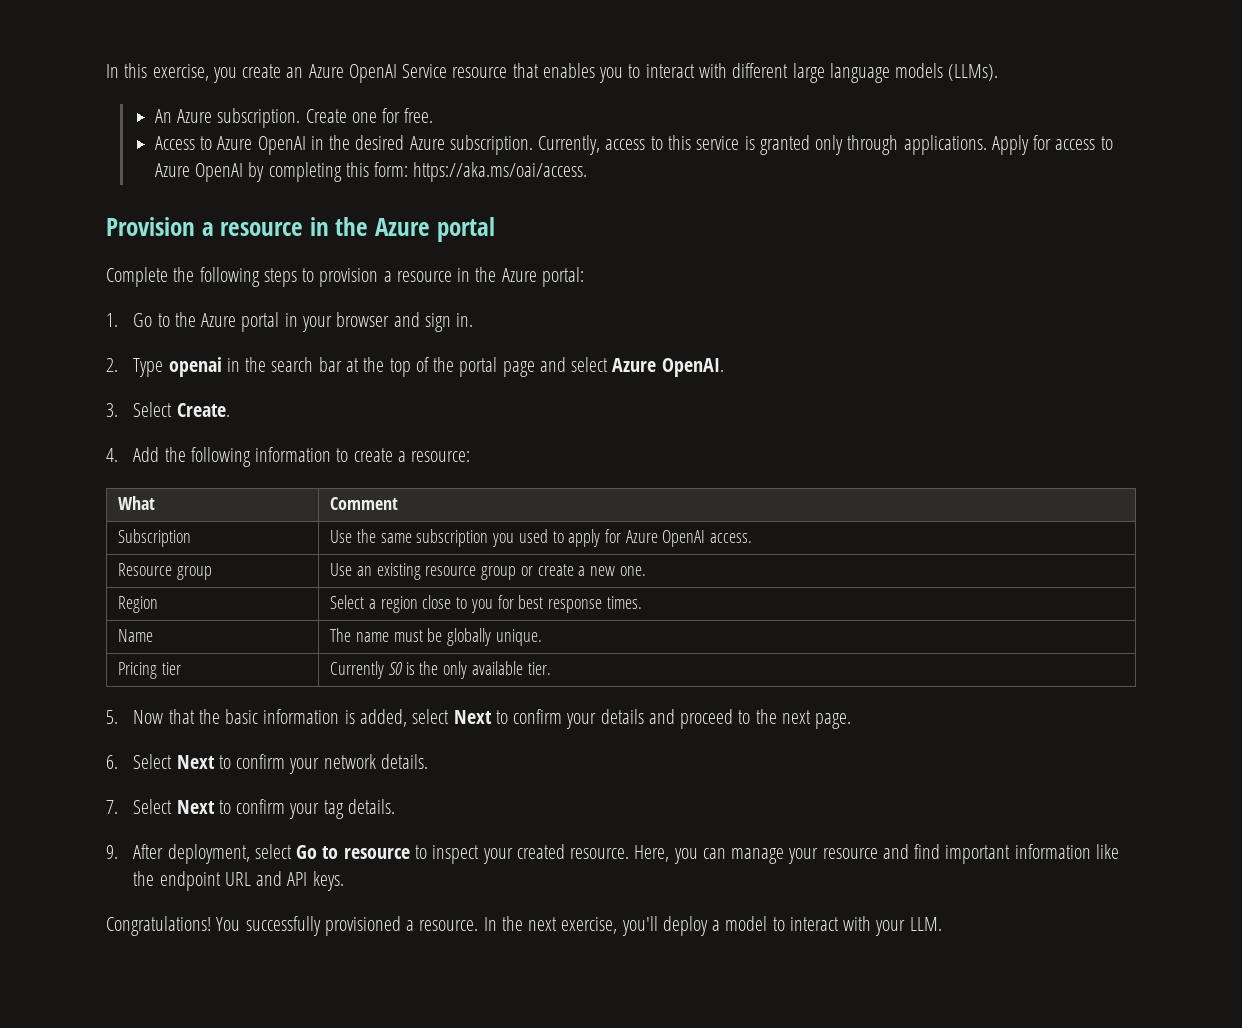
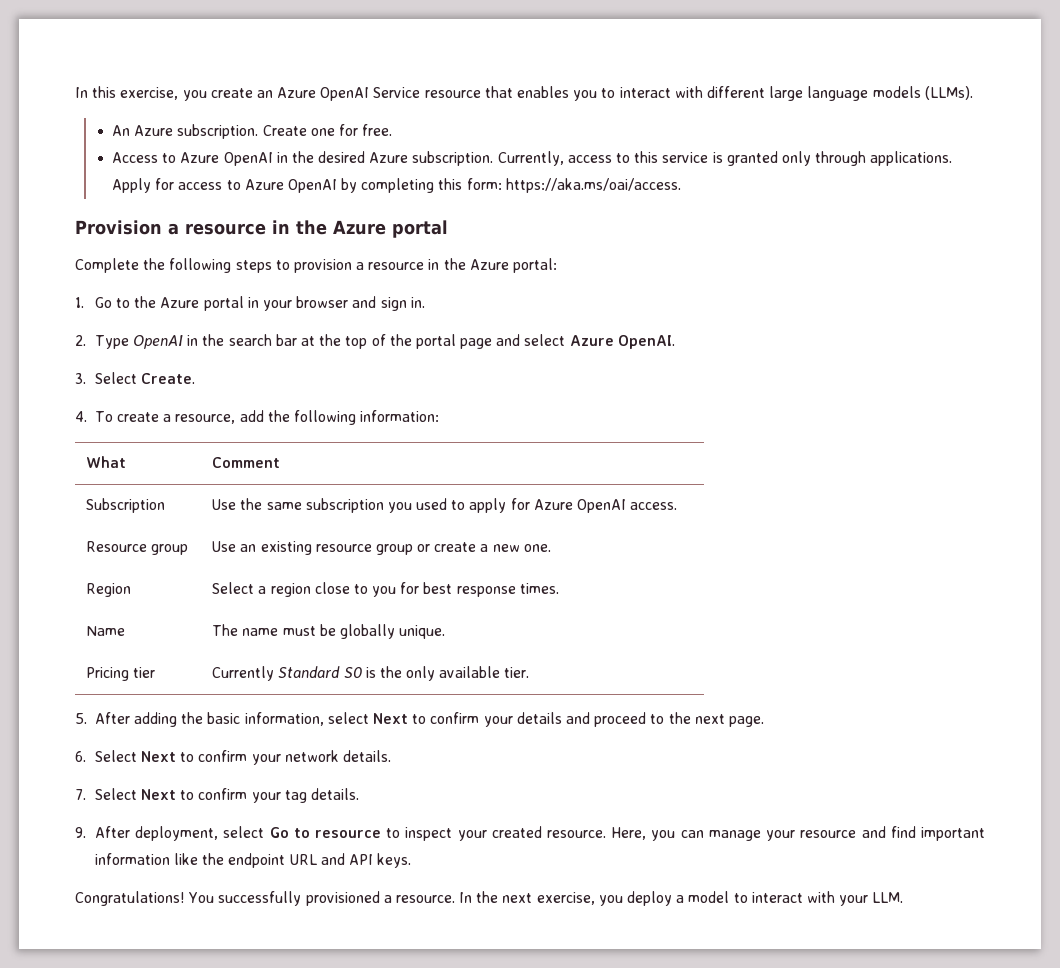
[168,357,222,377] openai -> [133,335,184,349] OpenAI
[133,447,471,467] Add the following information to create a resource: -> [94,410,440,425] To create a resource, add the following information:
(385, 670) none -> [278,666,341,678] Standard
[133,709,407,727] Now that the basic information is added, -> [94,712,324,727] After adding the basic information,
[621,916,658,936] you'll -> [598,895,623,906] you

